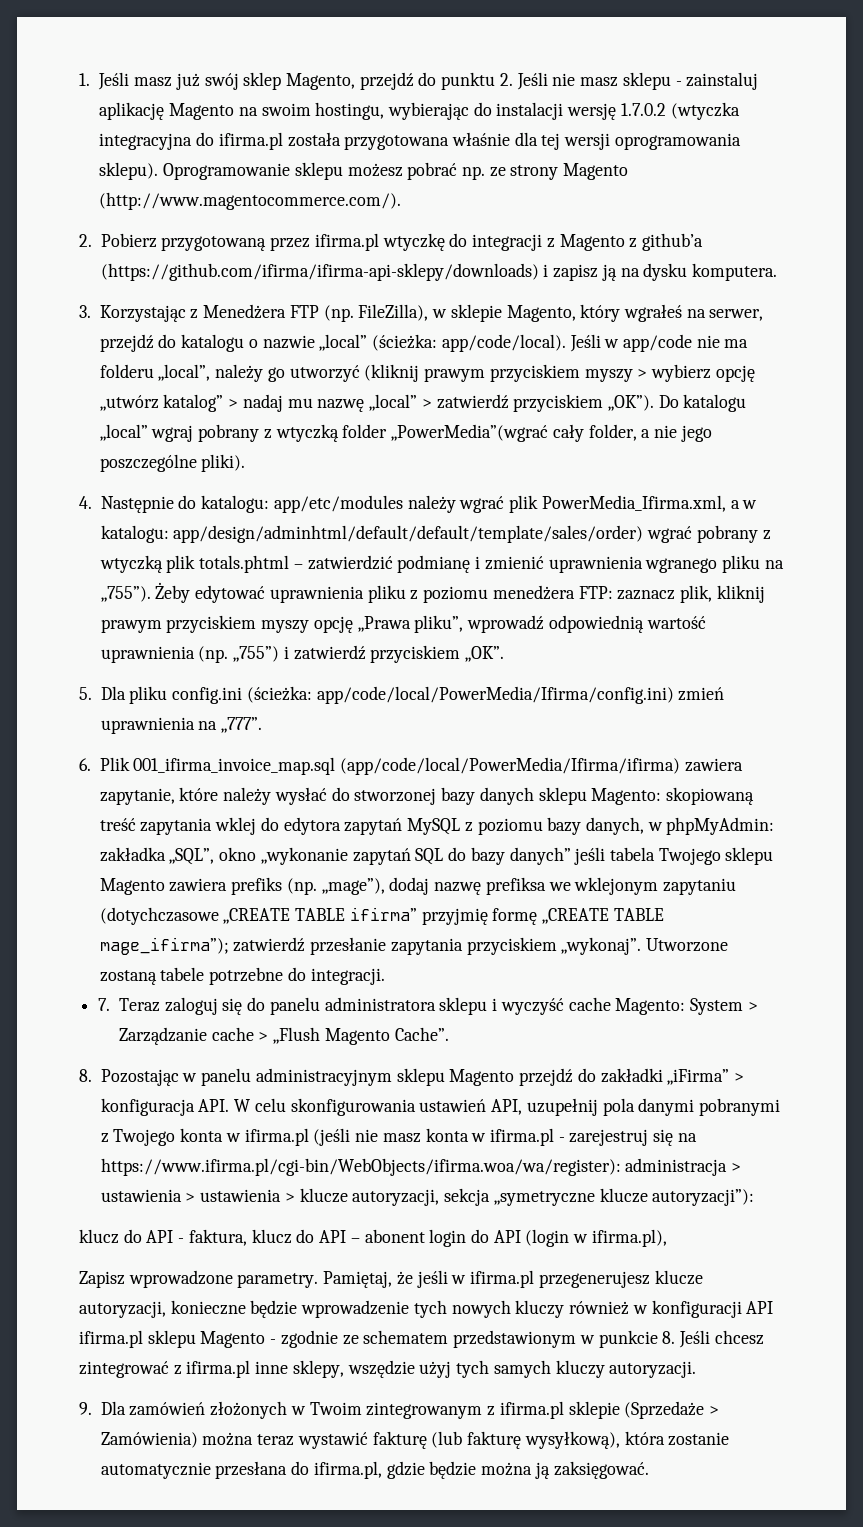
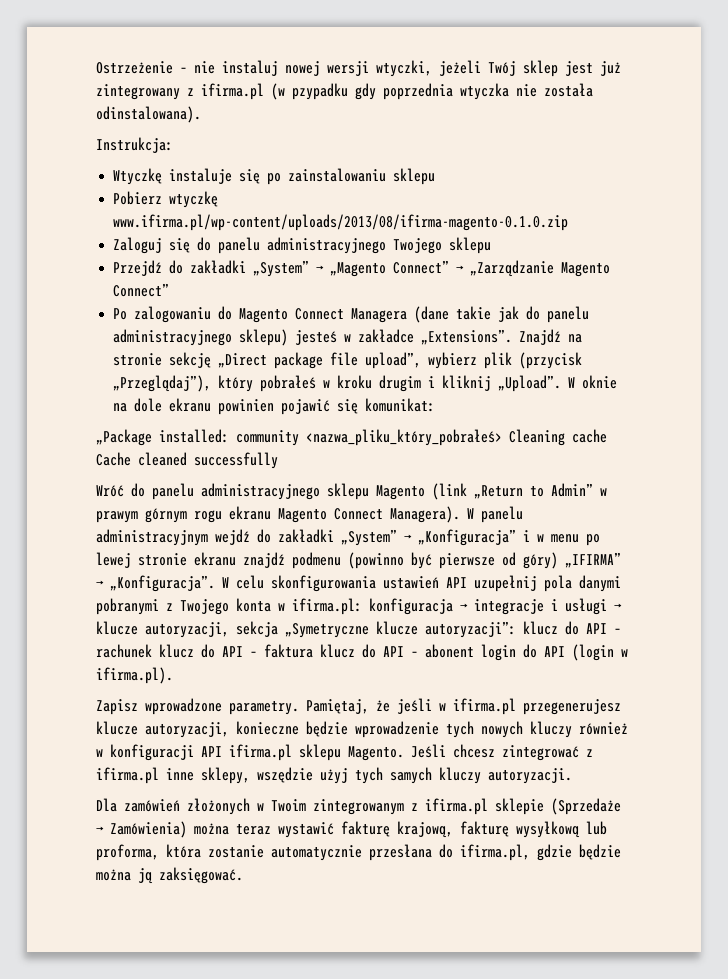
[79,72,759,90] [99,102,740,120] [99,132,741,150] [99,162,629,180] [99,192,402,210] [79,233,704,251] [100,263,778,281] [79,304,764,322] [99,334,749,352] [99,364,755,382] [99,394,747,412] [99,424,712,442] [99,454,246,472] [79,495,758,513] [100,525,771,543] [99,555,784,573] [100,582,765,603] [100,615,706,633] [100,645,505,663] [79,686,725,704] [100,717,263,734] [79,757,743,775] [99,787,755,805] [99,817,775,835] [99,847,774,865] [99,877,737,895] [99,907,664,925] [99,937,729,955] [99,967,385,985] [98,997,218,1015] 1. Jeśli masz już swój sklep Magento, przejdź do punktu 2. Jeśli nie masz sklepu - zainstaluj aplikację Magento na swoim hostingu, wybierając do instalacji wersję 1.7.0.2 (wtyczka integracyjna do ifirma.pl została przygotowana właśnie dla tej wersji oprogramowania sklepu). Oprogramowanie sklepu możesz pobrać np. ze strony Magento (http://www.magentocommerce.com/). // 2. Pobierz przygotowaną przez ifirma.pl wtyczkę do integracji z Magento z github’a (https://github.com/ifirma/ifirma-api-sklepy/downloads) i zapisz ją na dysku komputera. // 3. Korzystając z Menedżera FTP (np. FileZilla), w sklepie Magento, który wgrałeś na serwer, przejdź do katalogu o nazwie „local” (ścieżka: app/code/local). Jeśli w app/code nie ma folderu „local”, należy go utworzyć (kliknij prawym przyciskiem myszy > wybierz opcję „utwórz katalog” > nadaj mu nazwę „local” > zatwierdź przyciskiem „OK”). Do katalogu „local” wgraj pobrany z wtyczką folder „PowerMedia”(wgrać cały folder, a nie jego poszczególne pliki). // 4. Następnie do katalogu: app/etc/modules należy wgrać plik PowerMedia_Ifirma.xml, a w katalogu: app/design/adminhtml/default/default/template/sales/order) wgrać pobrany z wtyczką plik totals.phtml – zatwierdzić podmianę i zmienić uprawnienia wgranego pliku na „755”). Żeby edytować uprawnienia pliku z poziomu menedżera FTP: zaznacz plik, kliknij prawym przyciskiem myszy opcję „Prawa pliku”, wprowadź odpowiednią wartość uprawnienia (np. „755”) i zatwierdź przyciskiem „OK”. // 5. Dla pliku config.ini (ścieżka: app/code/local/PowerMedia/Ifirma/config.ini) zmień uprawnienia na „777”. // 6. Plik 001_ifirma_invoice_map.sql (app/code/local/PowerMedia/Ifirma/ifirma) zawiera zapytanie, które należy wysłać do stworzonej bazy danych sklepu Magento: skopiowaną treść zapytania wklej do edytora zapytań MySQL z poziomu bazy danych, w phpMyAdmin: zakładka „SQL”, okno „wykonanie zapytań SQL do bazy danych” jeśli tabela Twojego sklepu Magento zawiera prefiks (np. „mage”), dodaj nazwę prefiksa we wklejonym zapytaniu (dotychczasowe „CREATE TABLE ifirma” przyjmię formę „CREATE TABLE mage_ifirma”); zatwierdź przesłanie zapytania przyciskiem „wykonaj”. Utworzone zostaną tabele potrzebne do integracji. // 7. Teraz zaloguj -> [96,60,621,77] [96,83,593,100] [96,106,201,123] [96,137,173,153] [113,168,436,185] [113,191,219,208] [113,214,569,231] [113,237,163,254] Ostrzeżenie – nie instaluj nowej wersji wtyczki, jeżeli Twój sklep jest już zintegrowany z ifirma.pl (w pzypadku gdy poprzednia wtyczka nie została odinstalowana). // Instrukcja: // Wtyczkę instaluje się po zainstalowaniu sklepu // Pobierz wtyczkę www.ifirma.pl/wp-content/uploads/2013/08/ifirma-magento-0.1.0.zip // Zaloguj
[324,997,758,1015] [119,1027,449,1045] [79,1068,745,1086] [100,1098,230,1116] administratora sklepu i wyczyść cache Magento: System > Zarządzanie cache > „Flush Magento Cache”. // 8. Pozostając w panelu administracyjnym sklepu Magento przejdź do zakładki „iFirma” > konfiguracja API. -> [267,237,492,254] [113,260,611,277] [113,283,170,297] [113,306,590,323] [113,329,583,346] [113,352,583,369] [113,375,618,392] [113,398,436,415] [96,429,607,446] [96,452,278,469] [96,483,607,500] [96,506,523,523] [96,529,600,546] [96,552,621,569] [96,575,215,592] administracyjnego Twojego sklepu // Przejdź do zakładki „System” → „Magento Connect” → „Zarządzanie Magento Connect” // Po zalogowaniu do Magento Connect Managera (dane takie jak do panelu administracyjnego sklepu) jesteś w zakładce „Extensions”. Znajdź na stronie sekcję „Direct package file upload”, wybierz plik (przycisk „Przeglądaj”), który pobrałeś w kroku drugim i kliknij „Upload”. W oknie na dole ekranu powinien pojawić się komunikat: // „Package installed: community <nazwa_pliku_który_pobrałeś> Cleaning cache Cache cleaned successfully // Wróć do panelu administracyjnego sklepu Magento (link „Return to Admin” w prawym górnym rogu ekranu Magento Connect Managera). W panelu administracyjnym wejdź do zakładki „System” → „Konfiguracja” i w menu po lewej stronie ekranu znajdź podmenu (powinno być pierwsze od góry) „IFIRMA” → „Konfiguracja”.
[491,1099,523,1115] API, -> [446,577,467,588] API
[244,1128,697,1146] [100,1158,742,1176] [100,1188,755,1206] [79,1229,247,1246] ifirma.pl (jeśli nie masz konta w ifirma.pl - zarejestruj się na https://www.ifirma.pl/cgi-bin/WebObjects/ifirma.woa/wa/register): administracja > ustawienia > ustawienia > klucze autoryzacji, sekcja „symetryczne klucze autoryzacji”): // klucz do API - faktura, -> [292,598,622,615] [96,621,621,638] [96,644,313,658] ifirma.pl: konfiguracja → integracje i usługi → klucze autoryzacji, sekcja „Symetryczne klucze autoryzacji”: klucz do API – rachunek klucz do API – faktura
[591,1229,667,1247] ifirma.pl), -> [96,667,173,684] ifirma.pl).
[200,1330,676,1348] Magento - zgodnie ze schematem przedstawionym w punkcie 8. -> [348,746,404,761] Magento.
[79,1402,92,1415] 9. -> (572, 776) none
[709,1406,720,1415] > -> [96,826,104,834] →
[431,1431,620,1449] (lub fakturę wysyłkową), -> [397,821,607,838] [96,844,159,861] krajową, fakturę wysyłkową lub proforma,

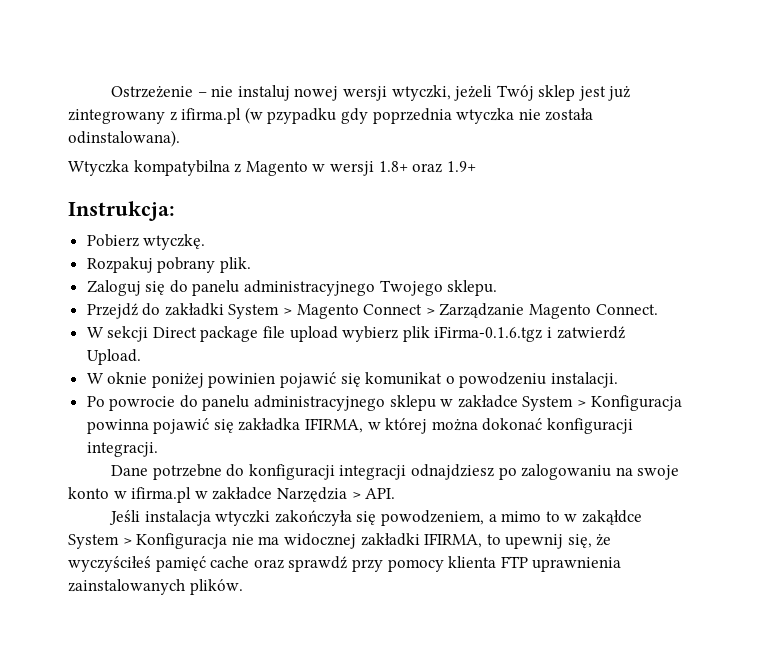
[96,137,173,153] [113,168,436,185] [113,191,219,208] [113,214,569,231] Instrukcja: // Wtyczkę instaluje się po zainstalowaniu sklepu // Pobierz wtyczkę www.ifirma.pl/wp-content/uploads/2013/08/ifirma-magento-0.1.0.zip -> [68,160,476,176] [68,201,175,221] [86,234,206,250] [86,257,251,273] Wtyczka kompatybilna z Magento w wersji 1.8+ oraz 1.9+ // Instrukcja: // Pobierz wtyczkę. // Rozpakuj pobrany plik.
[449,237,492,254] sklepu -> [447,280,498,296] sklepu.
[253,260,611,277] [113,283,170,297] [113,306,590,323] [113,329,583,346] [113,352,268,368] „System” → „Magento Connect” → „Zarządzanie Magento Connect” // Po zalogowaniu do Magento Connect Managera (dane takie jak do panelu administracyjnego sklepu) jesteś w zakładce „Extensions”. Znajdź na stronie sekcję „Direct -> [228,303,658,319] [86,326,197,342] System > Magento Connect > Zarządzanie Magento Connect. // W sekcji Direct
[365,352,422,369] upload”, -> [289,326,338,342] upload
[519,352,583,369] [113,375,618,392] [113,398,436,415] [96,429,607,446] [96,452,278,469] [96,483,607,500] [96,506,523,523] [96,529,600,546] [96,552,621,569] [96,575,621,592] [96,598,622,615] [96,621,621,638] [96,644,628,661] [96,667,173,684] [96,698,621,715] [96,721,628,738] [96,744,593,761] [96,767,572,784] [96,798,621,815] [96,821,607,838] [96,844,621,861] [96,867,243,884] (przycisk „Przeglądaj”), który pobrałeś w kroku drugim i kliknij „Upload”. W oknie na dole ekranu powinien pojawić się komunikat: // „Package installed: community <nazwa_pliku_który_pobrałeś> Cleaning cache Cache cleaned successfully // Wróć do panelu administracyjnego sklepu Magento (link „Return to Admin” w prawym górnym rogu ekranu Magento Connect Managera). W panelu administracyjnym wejdź do zakładki „System” → „Konfiguracja” i w menu po lewej stronie ekranu znajdź podmenu (powinno być pierwsze od góry) „IFIRMA” → „Konfiguracja”. W celu skonfigurowania ustawień API uzupełnij pola danymi pobranymi z Twojego konta w ifirma.pl: konfiguracja → integracje i usługi → klucze autoryzacji, sekcja „Symetryczne klucze autoryzacji”: klucz do API – rachunek klucz do API – faktura klucz do API – abonent login do API (login w ifirma.pl). // Zapisz wprowadzone parametry. Pamiętaj, że jeśli w ifirma.pl przegenerujesz klucze autoryzacji, konieczne będzie wprowadzenie tych nowych kluczy również w konfiguracji API ifirma.pl sklepu Magento. Jeśli chcesz zintegrować z ifirma.pl inne sklepy, wszędzie użyj tych samych kluczy autoryzacji. // Dla zamówień złożonych w Twoim zintegrowanym z ifirma.pl sklepie (Sprzedaże → Zamówienia) można teraz wystawić fakturę krajową, fakturę wysyłkową lub proforma, która zostanie automatycznie przesłana do ifirma.pl, gdzie będzie można ją zaksięgować. -> [434,326,625,342] [86,349,141,365] [86,372,619,388] [86,395,682,411] [86,418,634,434] [86,442,158,457] [110,464,680,480] [68,487,396,503] [108,510,642,526] [68,533,612,549] [68,556,622,572] [68,579,243,595] iFirma-0.1.6.tgz i zatwierdź Upload. // W oknie poniżej powinien pojawić się komunikat o powodzeniu instalacji. // Po powrocie do panelu administracyjnego sklepu w zakładce System > Konfiguracja powinna pojawić się zakładka IFIRMA, w której można dokonać konfiguracji integracji. // Dane potrzebne do konfiguracji integracji odnajdziesz po zalogowaniu na swoje konto w ifirma.pl w zakładce Narzędzia > API. // Jeśli instalacja wtyczki zakończyła się powodzeniem, a mimo to w zakąłdce System > Konfiguracja nie ma widocznej zakładki IFIRMA, to upewnij się, że wyczyściłeś pamięć cache oraz sprawdź przy pomocy klienta FTP uprawnienia zainstalowanych plików.

